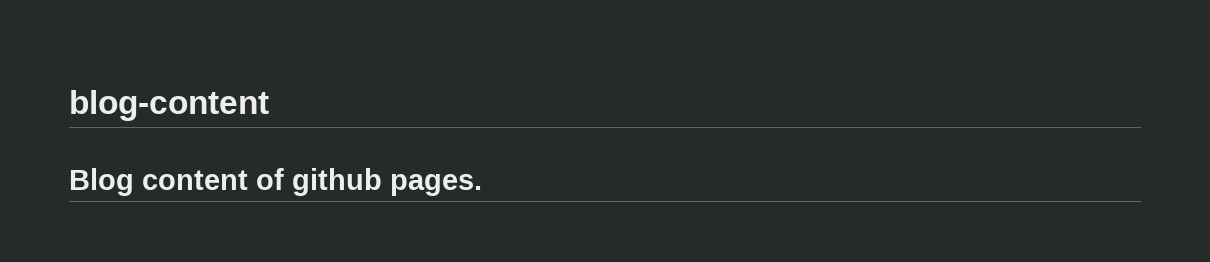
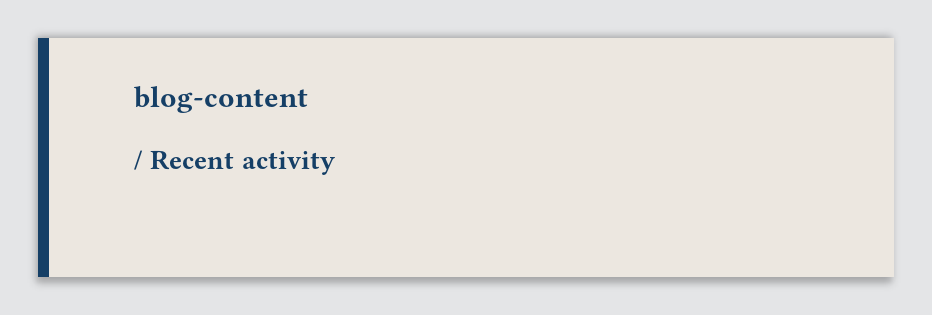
[69,168,482,196] Blog content of github pages. -> [134,150,335,175] / Recent activity

